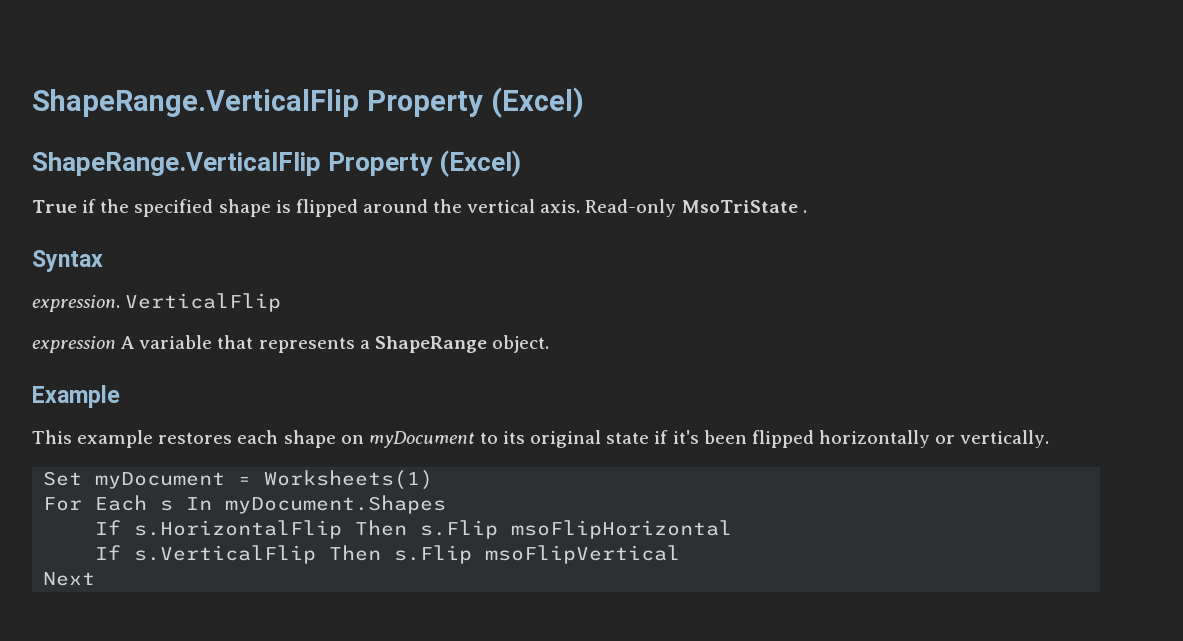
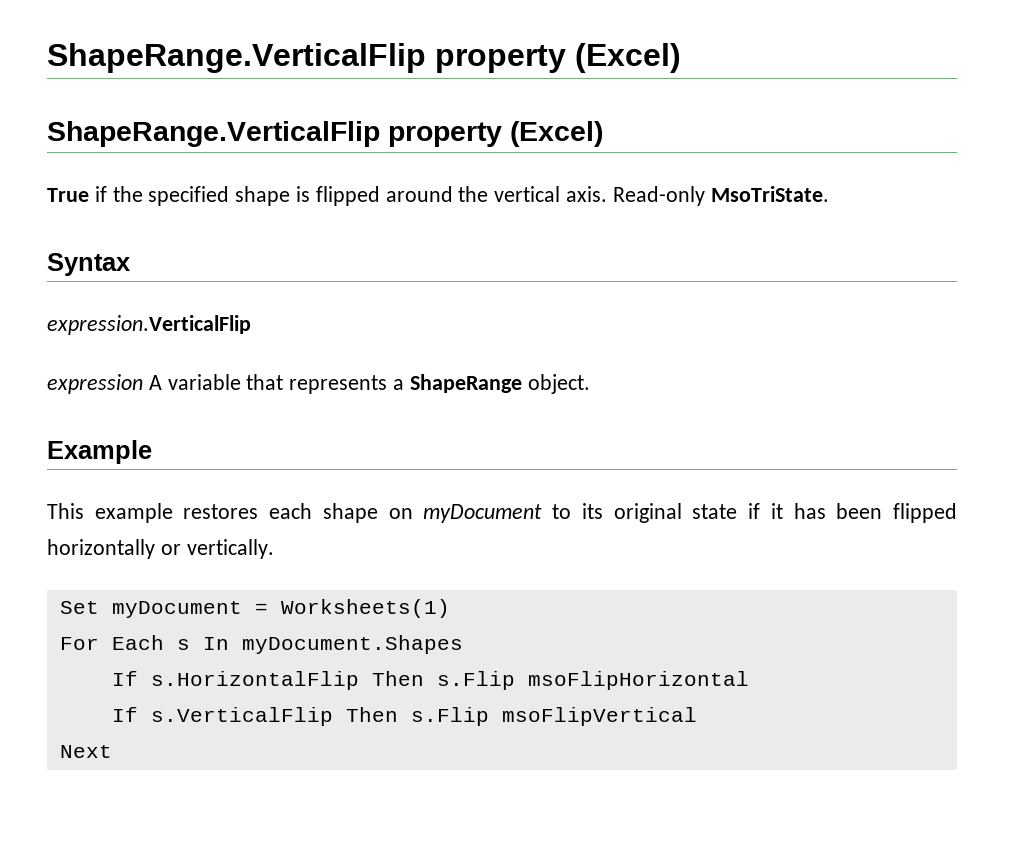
[32,89,483,117] ShapeRange.VerticalFlip Property -> [47,43,566,73] ShapeRange.VerticalFlip property
[328,152,434,176] Property -> [388,122,502,147] property
[681,200,807,213] MsoTriState . -> [710,186,829,202] MsoTriState.
[32,293,282,312] expression. VerticalFlip -> [47,315,251,335] expression.VerticalFlip
[672,430,699,444] it's -> [770,503,826,519] it has

